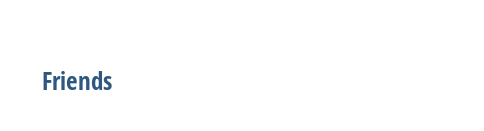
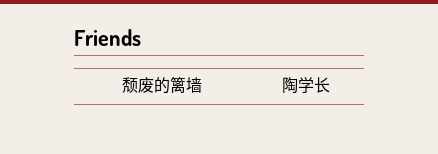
(112, 80) none -> [121,76,202,94] [282,77,330,94] // 颓废的篱墙 | 陶学长

